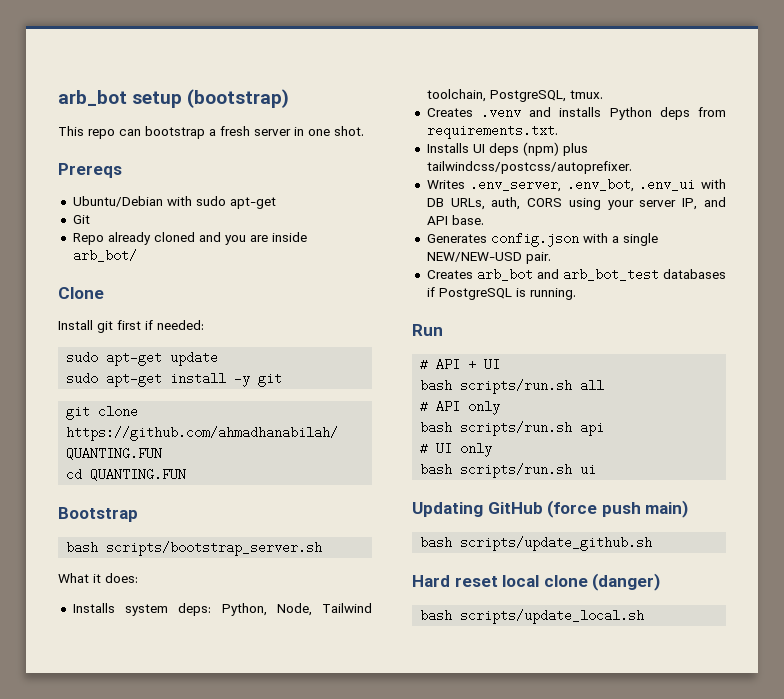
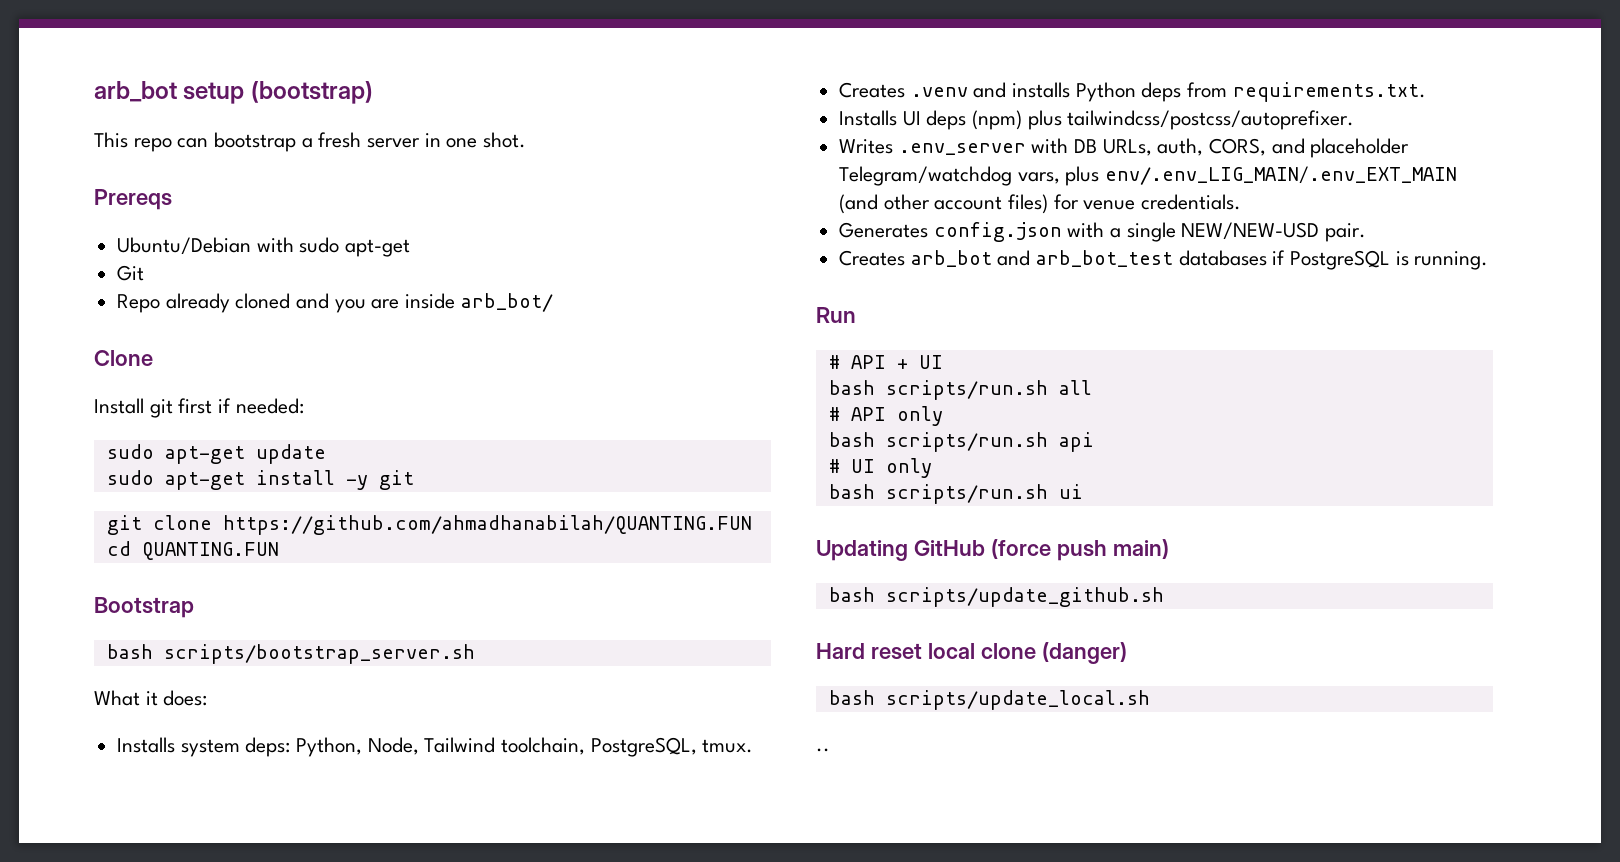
[470,178,696,192] .env_server, .env_bot, .env_ui -> [898,143,1026,155] .env_server
[527,197,726,210] [426,215,484,225] CORS using your server IP, and API base. -> [1209,138,1410,158] [839,166,1458,186] [839,194,1242,214] CORS, and placeholder Telegram/watchdog vars, plus env/.env_LIG_MAIN/.env_EXT_MAIN (and other account files) for venue credentials.
(645, 616) none -> [816,748,830,752] // ..

